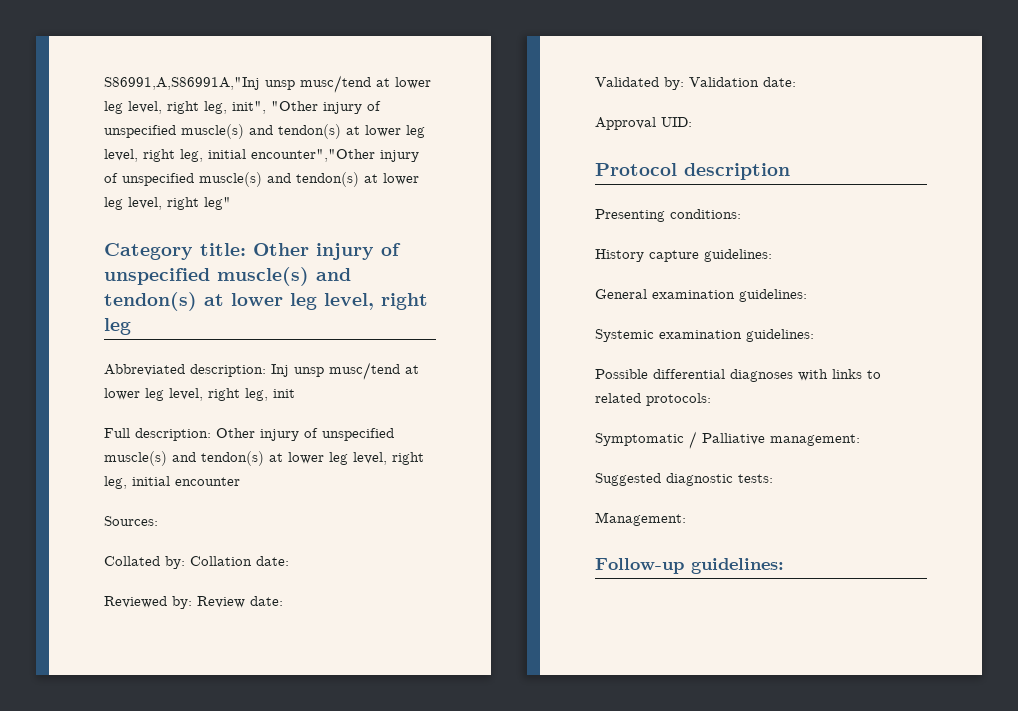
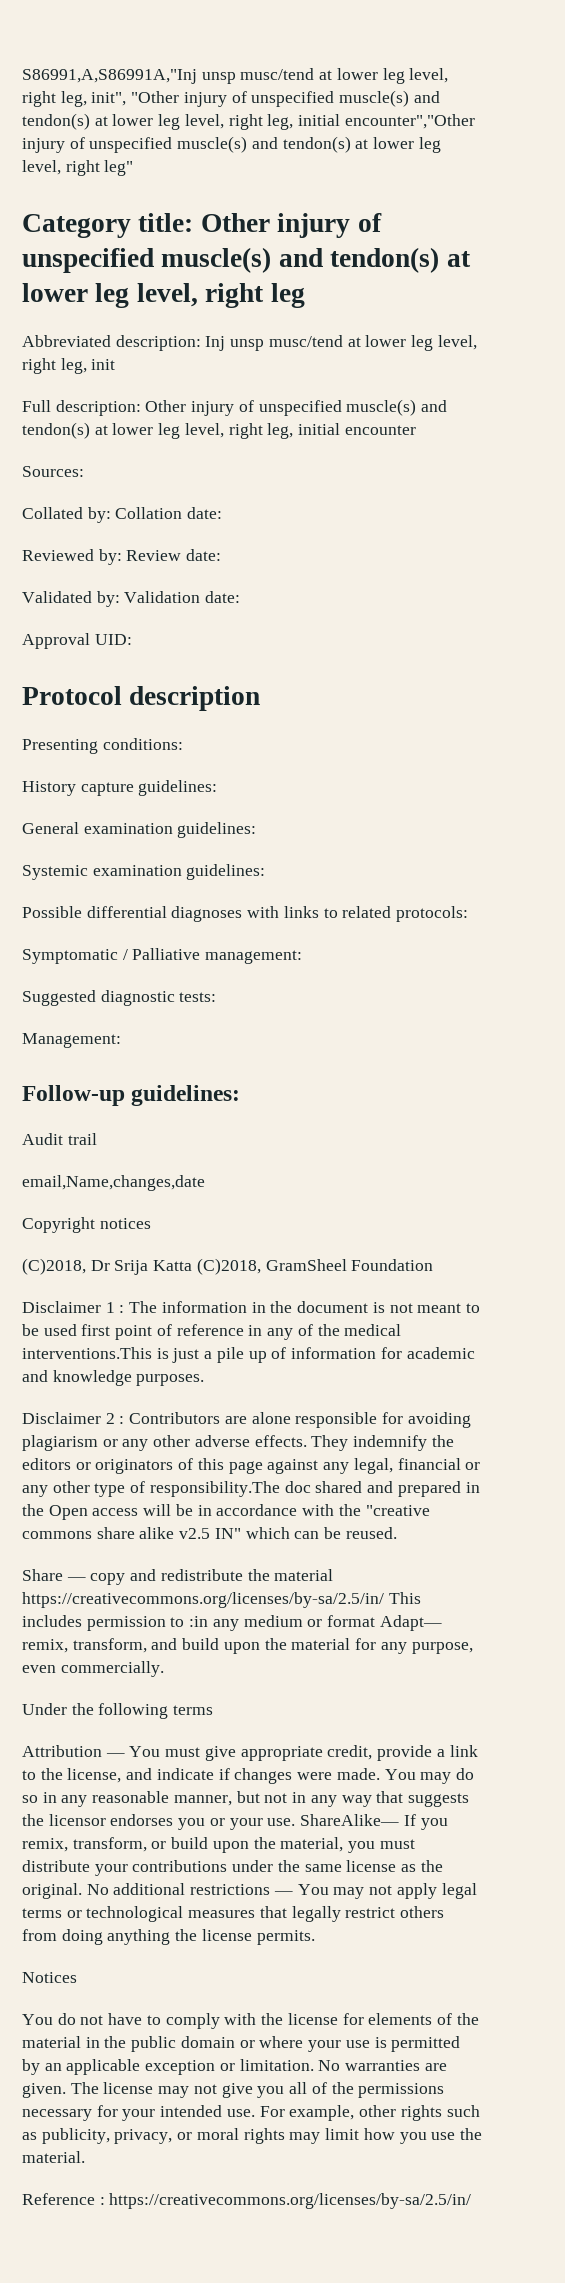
(784, 566) none -> [22,1133,97,1145] [22,1175,205,1191] [22,1217,151,1233] [22,1258,434,1275] [22,1301,480,1313] [22,1324,402,1340] [22,1347,475,1363] [22,1370,205,1386] [22,1412,471,1428] [22,1435,454,1451] [22,1458,481,1474] [22,1481,480,1497] [22,1504,430,1520] [22,1527,397,1539] [22,1569,334,1585] [22,1592,421,1608] [22,1615,442,1631] [22,1638,473,1654] [22,1661,164,1677] [22,1703,214,1719] [22,1745,478,1761] [22,1768,474,1784] [22,1791,469,1807] [22,1814,448,1830] [22,1837,415,1853] [22,1860,443,1876] [22,1883,477,1899] [22,1906,445,1922] [22,1929,315,1945] [22,1972,77,1983] [22,2013,479,2029] [22,2036,461,2052] [22,2059,447,2075] [22,2082,445,2098] [22,2105,480,2121] [22,2128,482,2144] [22,2151,85,2163] [22,2193,472,2209] // Audit trail // email,Name,changes,date // Copyright notices // (C)2018, Dr Srija Katta (C)2018, GramSheel Foundation // Disclaimer 1 : The information in the document is not meant to be used first point of reference in any of the medical interventions.This is just a pile up of information for academic and knowledge purposes. // Disclaimer 2 : Contributors are alone responsible for avoiding plagiarism or any other adverse effects. They indemnify the editors or originators of this page against any legal, financial or any other type of responsibility.The doc shared and prepared in the Open access will be in accordance with the "creative commons share alike v2.5 IN" which can be reused. // Share — copy and redistribute the material https://creativecommons.org/licenses/by-sa/2.5/in/ This includes permission to :in any medium or format Adapt— remix, transform, and build upon the material for any purpose, even commercially. // Under the following terms // Attribution — You must give appropriate credit, provide a link to the license, and indicate if changes were made. You may do so in any reasonable manner, but not in any way that suggests the licensor endorses you or your use. ShareAlike— If you remix, transform, or build upon the material, you must distribute your contributions under the same license as the original. No additional restrictions — You may not apply legal terms or technological measures that legally restrict others from doing anything the license permits. // Notices // You do not have to comply with the license for elements of the material in the public domain or where your use is permitted by an applicable exception or limitation. No warranties are given. The license may not give you all of the permissions necessary for your intended use. For example, other rights such as publicity, privacy, or moral rights may limit how you use the material. // Reference : https://creativecommons.org/licenses/by-sa/2.5/in/

